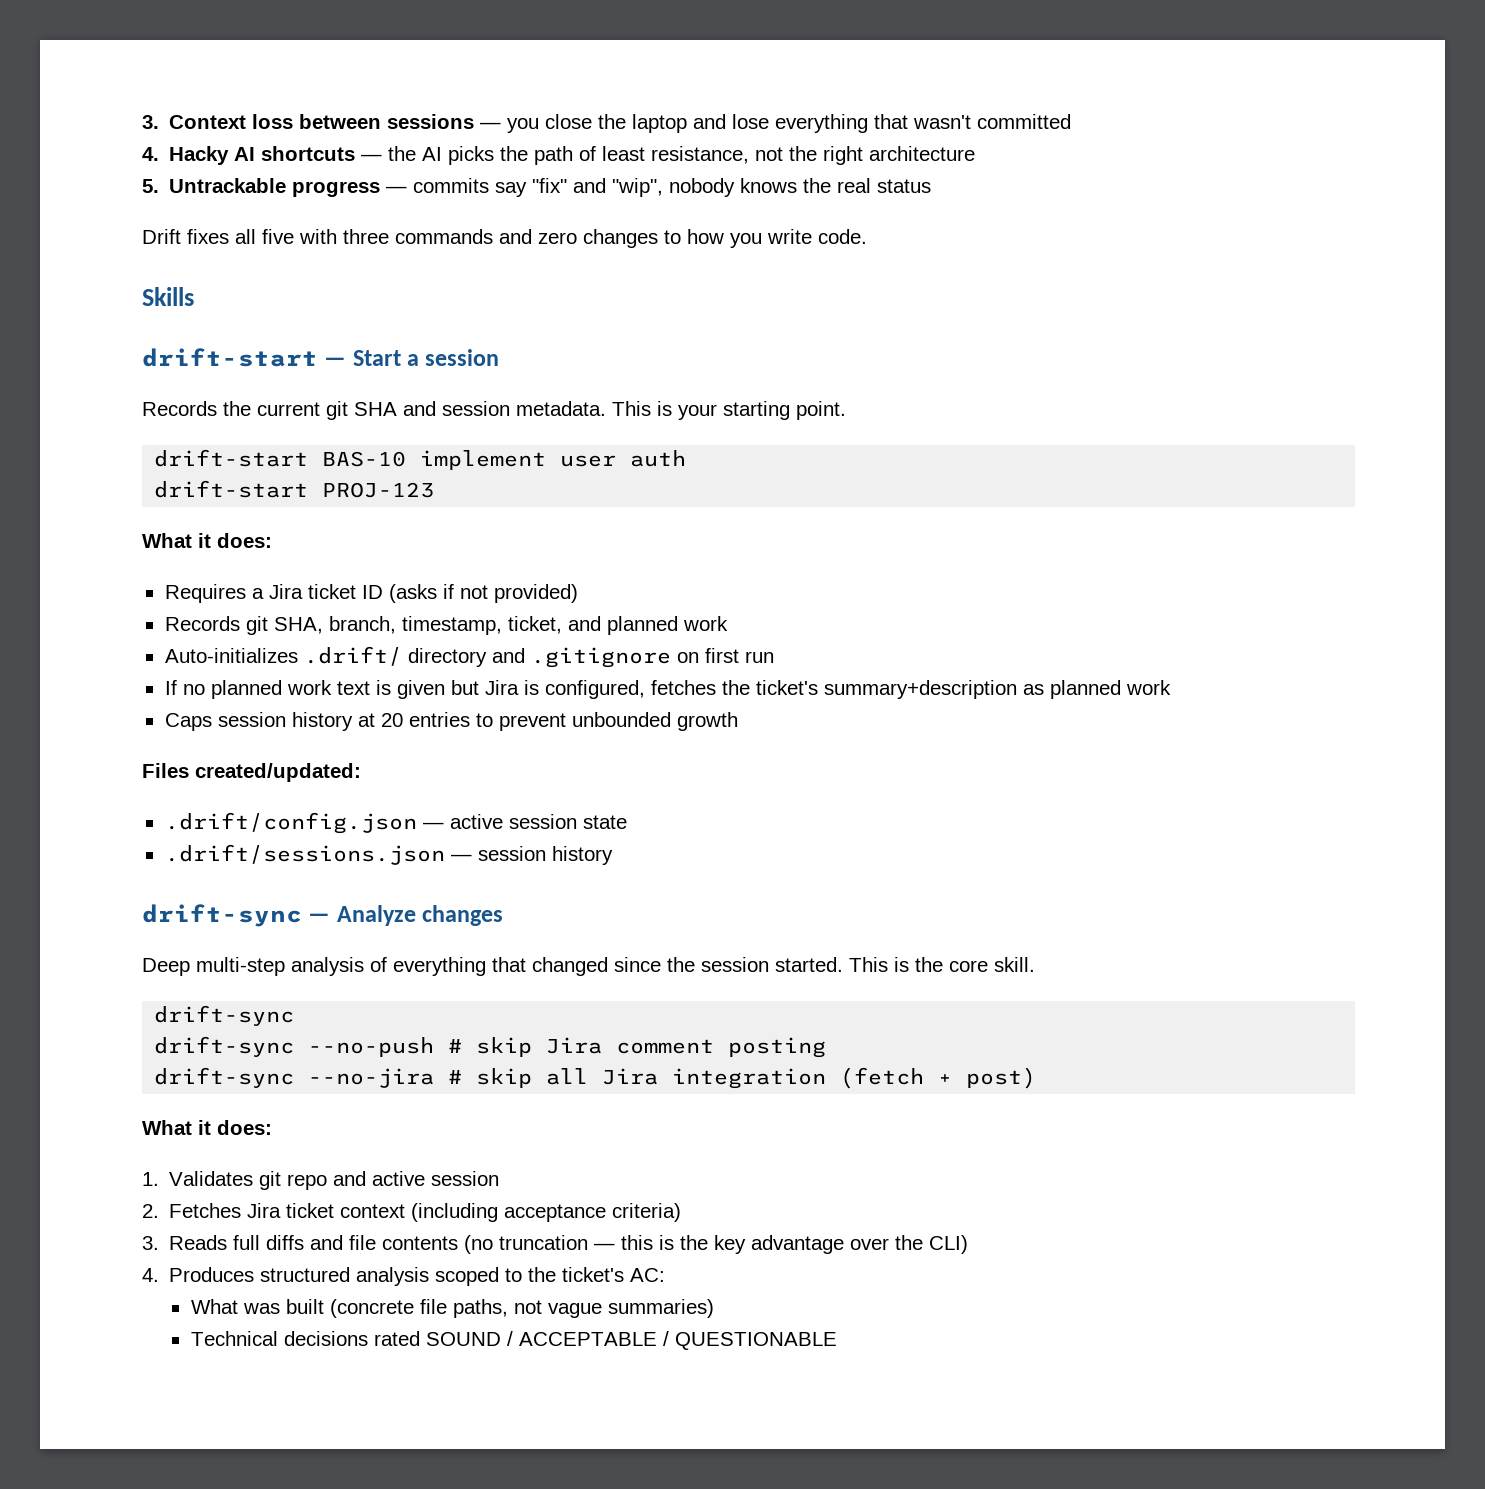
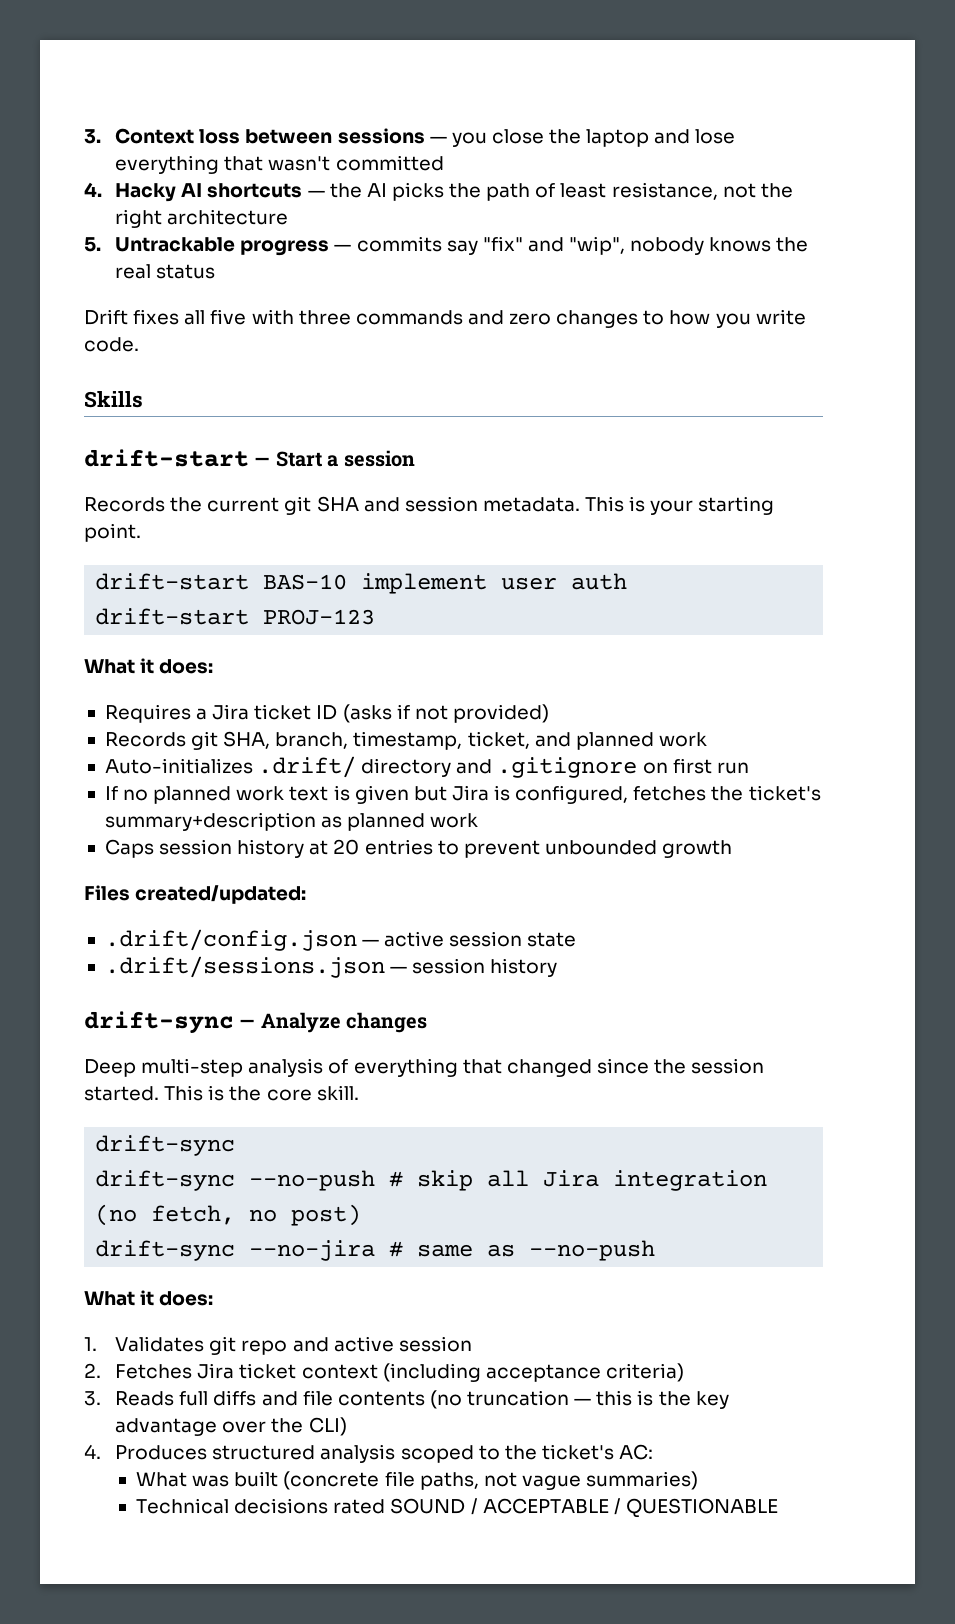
[546,1037,827,1058] [154,1067,1037,1089] Jira comment posting // drift-sync --no-jira # skip all Jira integration (fetch + post) -> [487,1170,768,1191] [95,1204,362,1226] [95,1240,656,1261] all Jira integration (no fetch, no post) // drift-sync --no-jira # same as --no-push

